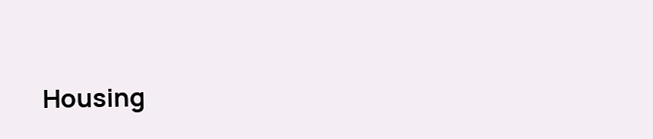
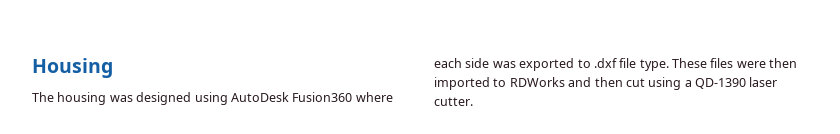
(146, 101) none -> [32,92,393,105] [434,58,798,71] [434,77,778,90] [434,97,473,106] // The housing was designed using AutoDesk Fusion360 where each side was exported to .dxf file type. These files were then imported to RDWorks and then cut using a QD-1390 laser cutter.

